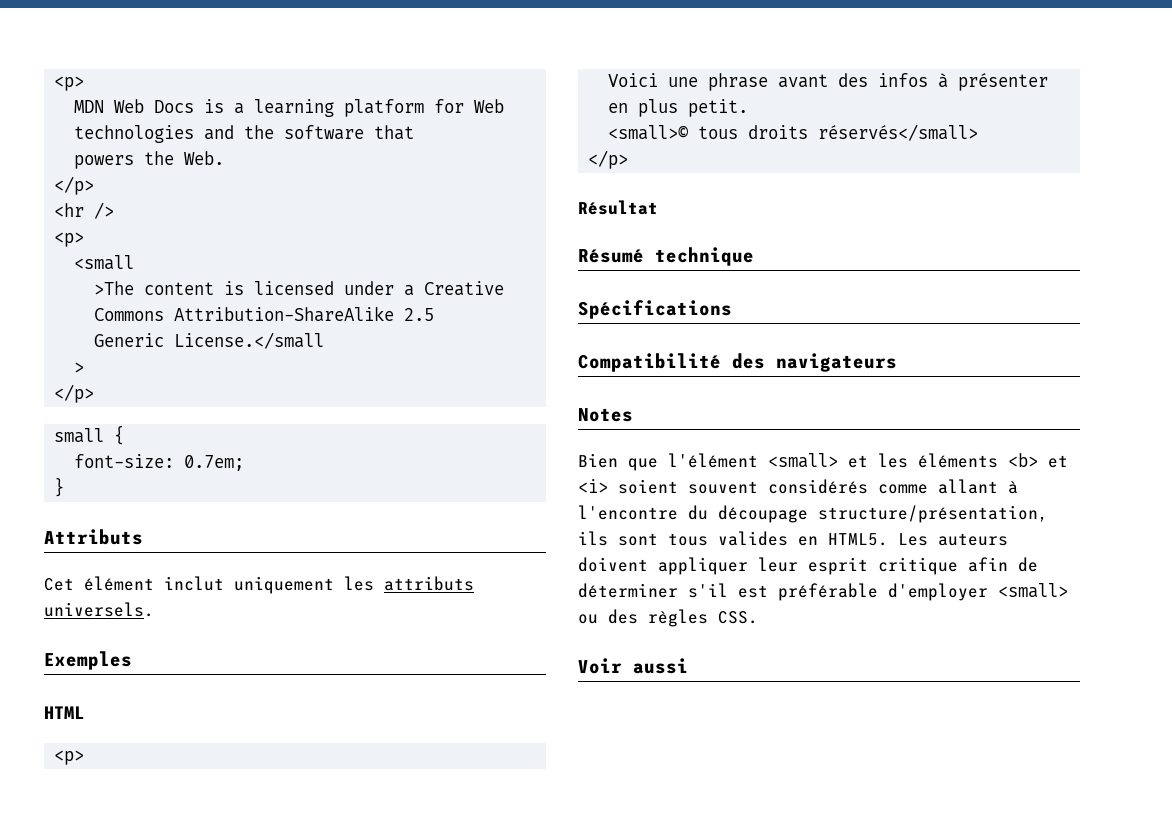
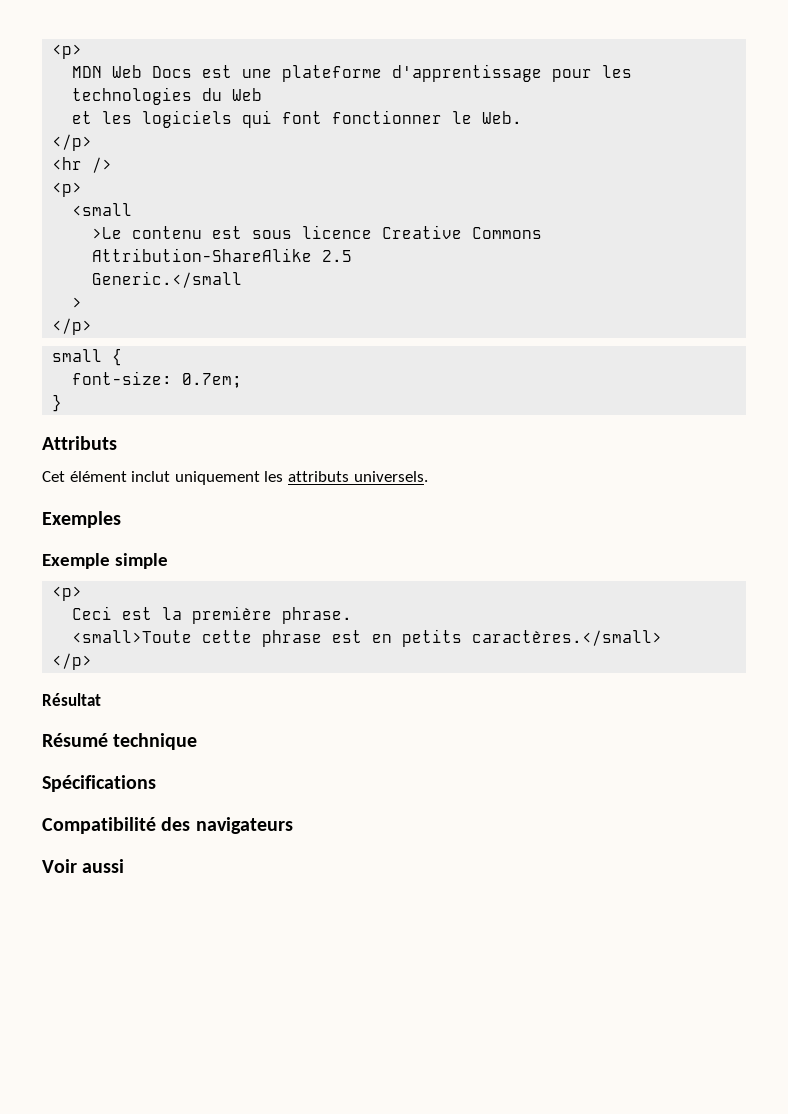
[204,99,505,117] [74,125,415,143] [74,151,175,169] is a learning platform for Web technologies and the software that // powers the -> [202,64,633,82] [72,87,263,105] [72,110,473,128] est une plateforme d'apprentissage pour les technologies du Web // et les logiciels qui font fonctionner le
[94,281,415,296] >The content is licensed under a -> [92,225,373,239] >Le contenu est sous licence
[94,332,325,349] Generic License.</small -> [92,271,243,288] Generic.</small
[44,706,84,719] [54,750,85,765] [608,73,1049,91] [608,99,749,117] [608,124,979,141] HTML // <p> // Voici une phrase avant des infos à présenter en plus petit. // <small>© tous droits réservés</small> -> [42,553,168,569] [52,586,83,601] [72,606,353,624] [72,629,663,647] Exemple simple // <p> // Ceci est la première phrase. // <small>Toute cette phrase est en petits caractères.</small>
[578,408,633,422] [578,453,1068,471] [578,479,1018,494] [578,505,1048,523] [578,531,1008,546] [578,557,1038,575] [578,583,1068,601] [578,609,758,627] // Notes // Bien que l'élément <small> et les éléments <b> et <i> soient souvent considérés comme allant à l'encontre du découpage structure/présentation, ils sont tous valides en HTML5. Les auteurs doivent appliquer leur esprit critique afin de déterminer s'il est préférable d'employer <small> ou des règles CSS. -> (293, 825) none

